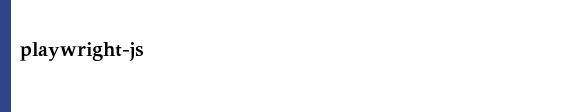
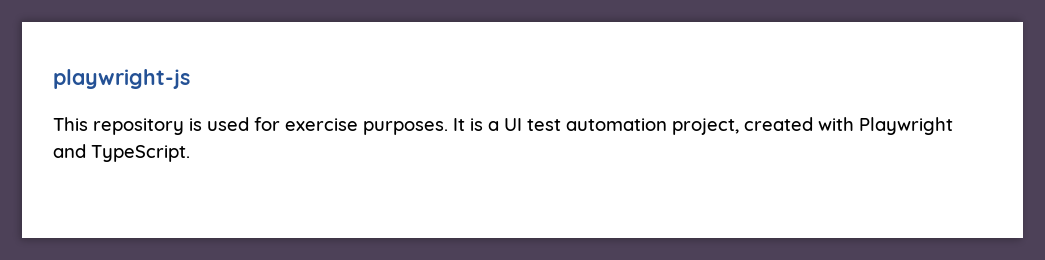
(144, 51) none -> [53,117,953,135] [53,144,190,162] // This repository is used for exercise purposes. It is a UI test automation project, created with Playwright and TypeScript.

